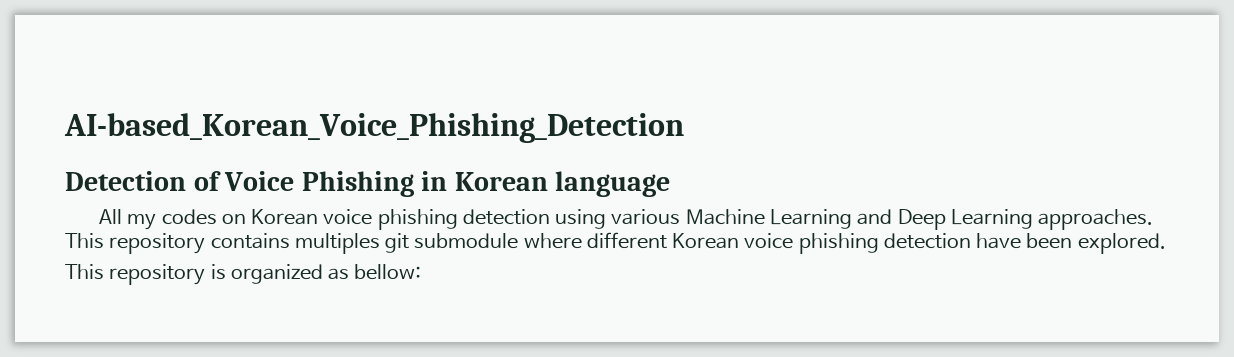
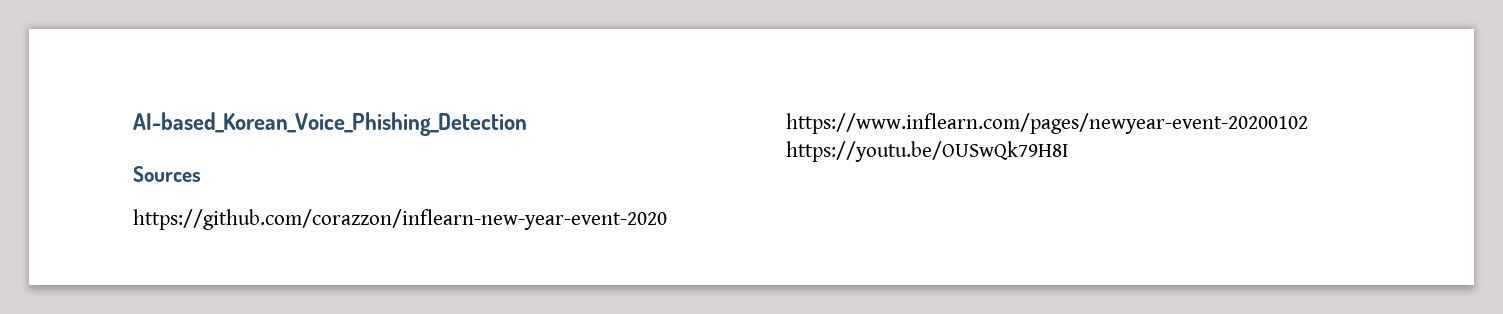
[65,171,671,197] [99,209,1154,230] [65,232,1166,254] [65,264,422,285] Detection of Voice Phishing in Korean language // All my codes on Korean voice phishing detection using various Machine Learning and Deep Learning approaches. This repository contains multiples git submodule where different Korean voice phishing detection have been explored. // This repository is organized as bellow: -> [133,166,201,182] [133,209,667,230] [786,113,1308,134] [786,141,1068,162] Sources // https://github.com/corazzon/inflearn-new-year-event-2020 https://www.inflearn.com/pages/newyear-event-20200102 https://youtu.be/OUSwQk79H8I

